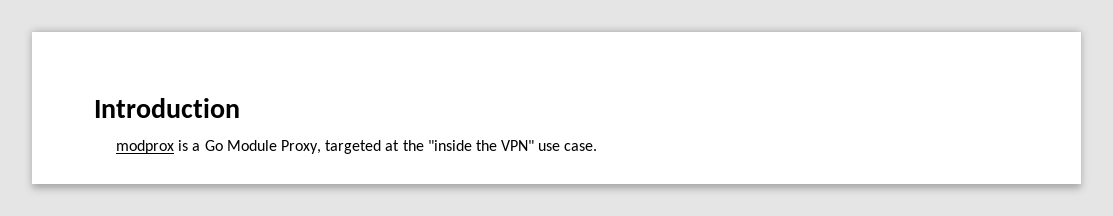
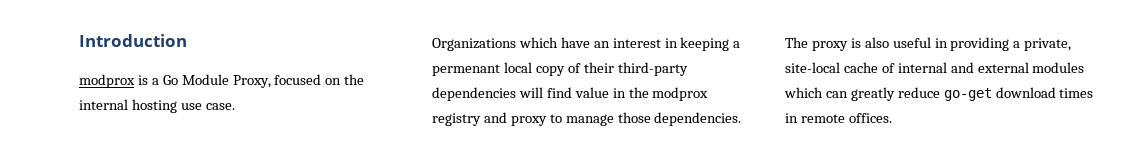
[325,140,598,154] targeted at the "inside the VPN" use case. -> [274,74,365,85] [79,99,235,113] [432,37,741,51] [432,62,688,76] [432,87,709,101] [432,112,742,126] [785,37,1072,51] [785,62,1085,73] [784,87,1094,101] [785,113,892,123] focused on the internal hosting use case. // Organizations which have an interest in keeping a permenant local copy of their third-party dependencies will find value in the modprox registry and proxy to manage those dependencies. The proxy is also useful in providing a private, site-local cache of internal and external modules which can greatly reduce go-get download times in remote offices.

